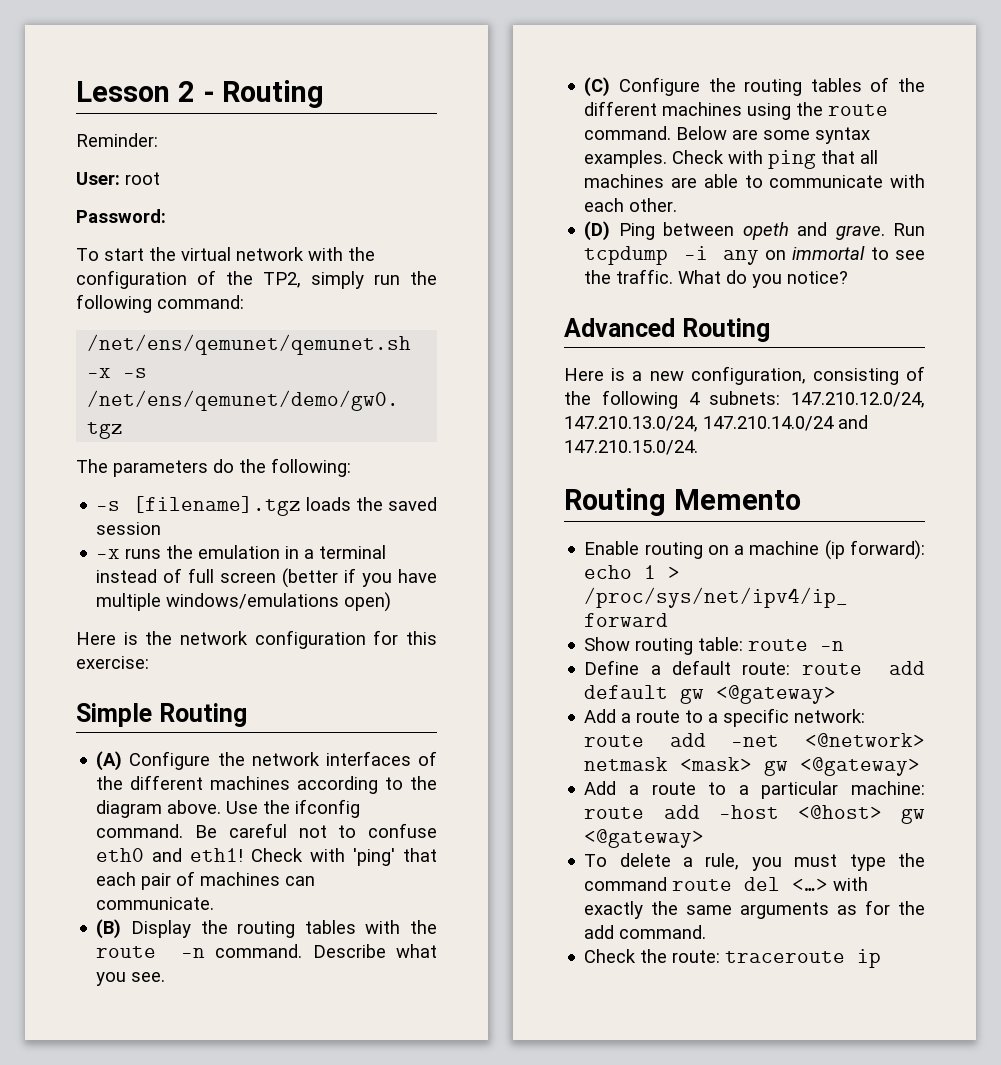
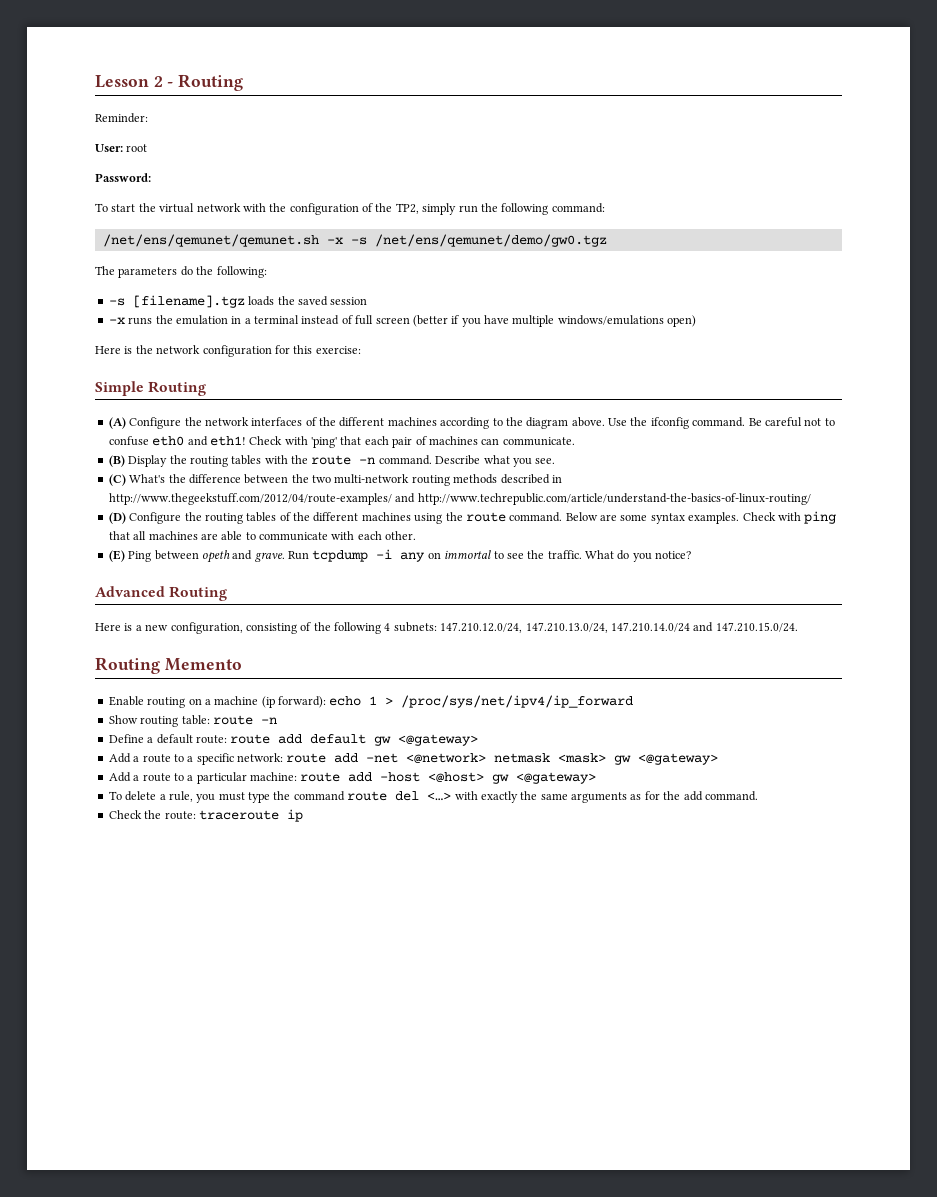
(611, 87) none -> [129,474,562,486] [108,493,811,505] [108,512,126,524] What's the difference between the two multi-network routing methods described in http://www.thegeekstuff.com/2012/04/route-examples/ and http://www.techrepublic.com/article/understand-the-basics-of-linux-routing/ // (D)
[584,221,611,241] (D) -> [108,550,125,562] (E)

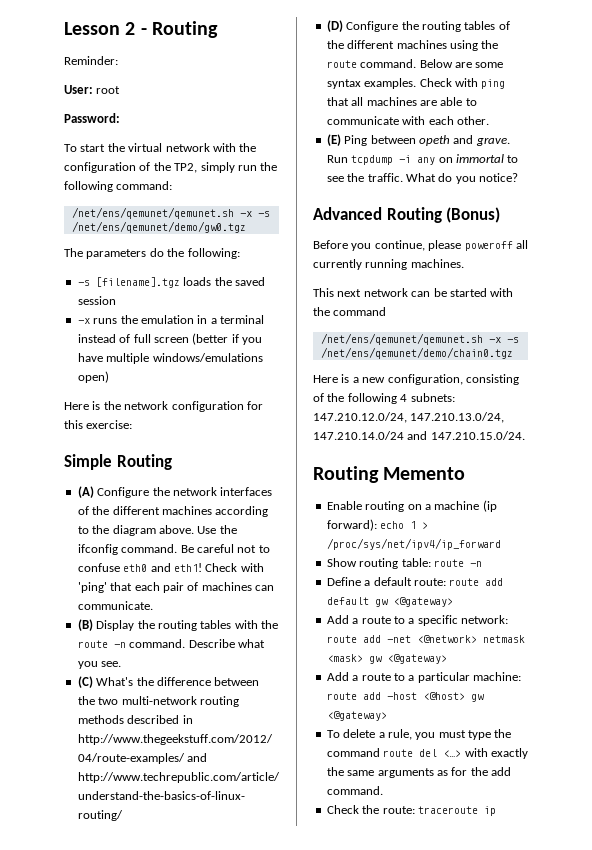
(228, 593) none -> [446,207,501,223] [313,240,528,251] [313,259,464,270] [313,288,514,297] [313,307,387,316] [320,333,519,345] [320,347,513,359] (Bonus) // Before you continue, please poweroff all currently running machines. // This next network can be started with the command // /net/ens/qemunet/qemunet.sh -x -s /net/ens/qemunet/demo/chain0.tgz

